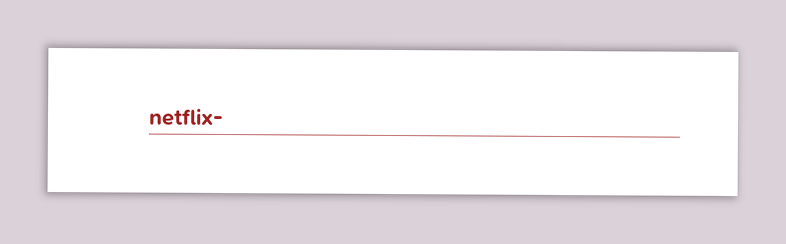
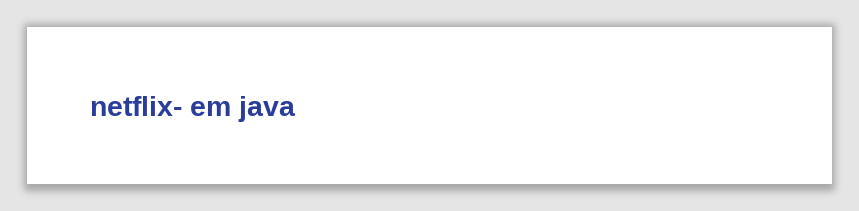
(224, 117) none -> [190,96,296,122] em java

